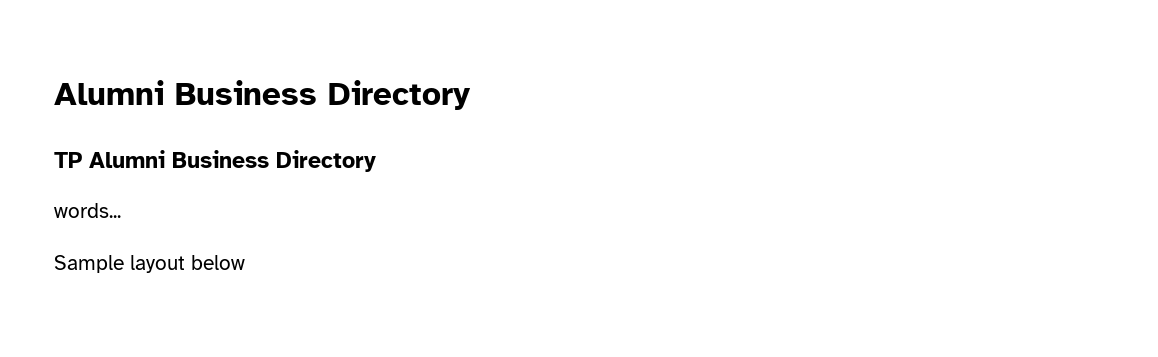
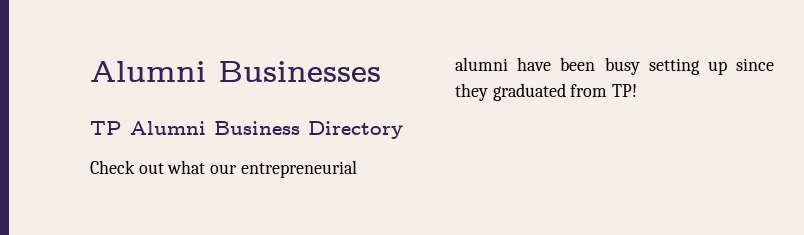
[54,80,471,110] Alumni Business Directory -> [90,61,381,82] Alumni Businesses
[54,203,121,218] [54,255,245,273] words... // Sample layout below -> [90,160,357,178] [455,57,774,75] [455,83,638,101] Check out what our entrepreneurial alumni have been busy setting up since they graduated from TP!

